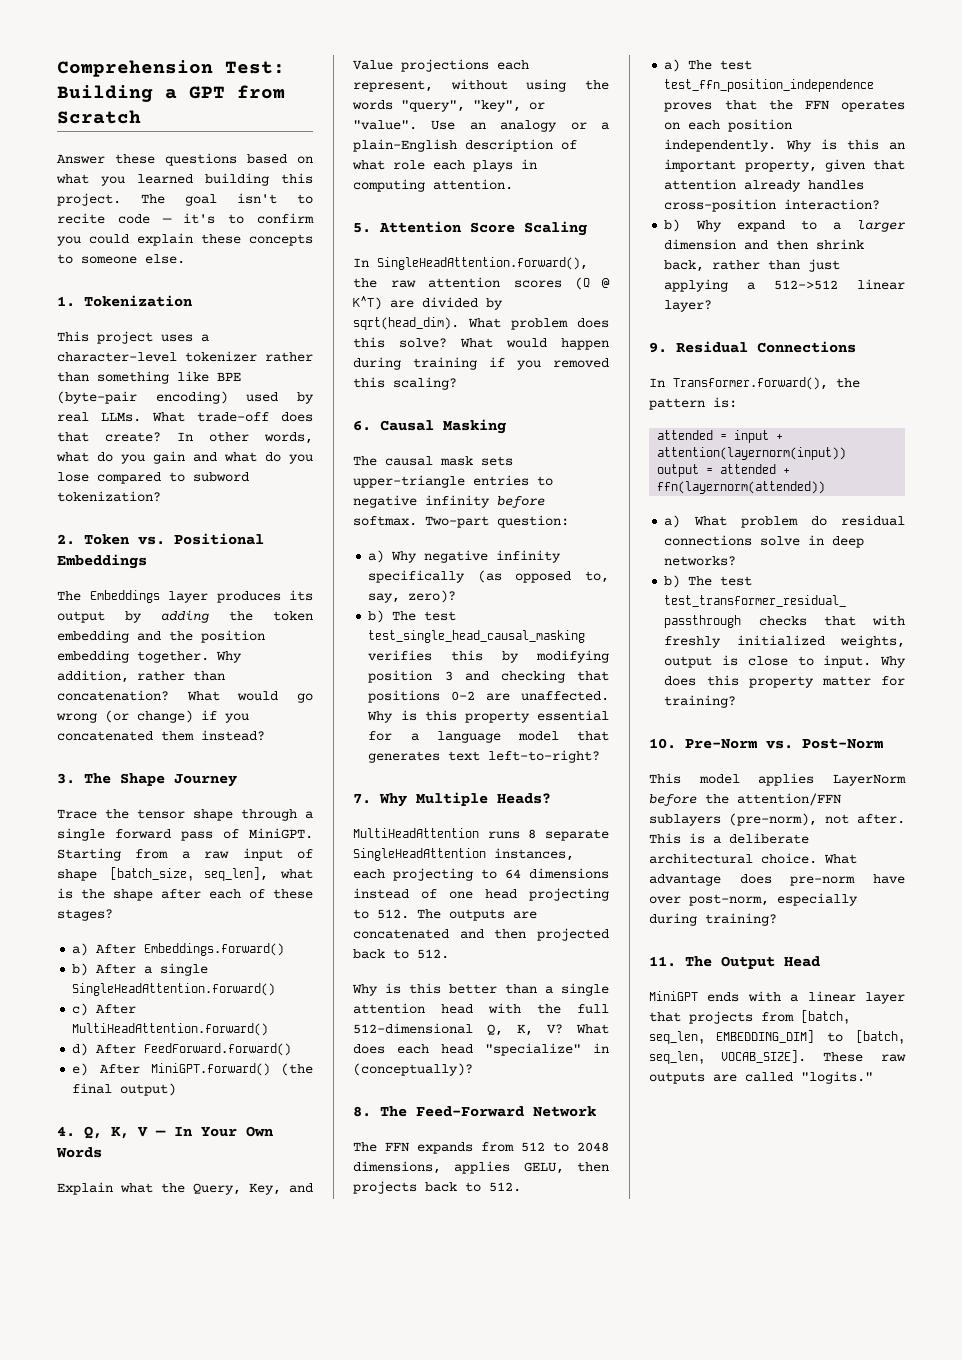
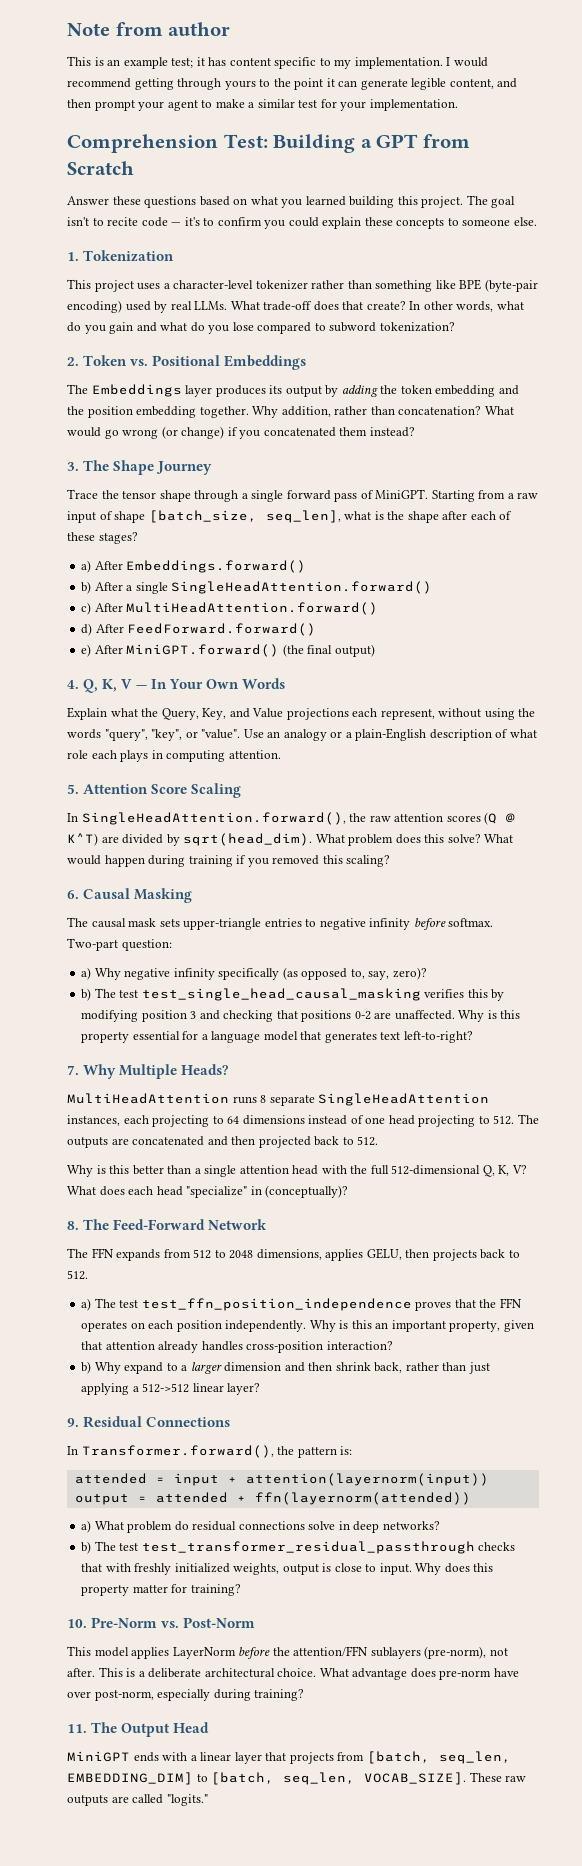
(57, 68) none -> [67,22,231,36] [67,56,488,69] [67,78,518,90] [67,99,458,111] Note from author // This is an example test; it has content specific to my implementation. I would recommend getting through yours to the point it can generate legible content, and then prompt your agent to make a similar test for your implementation. //

